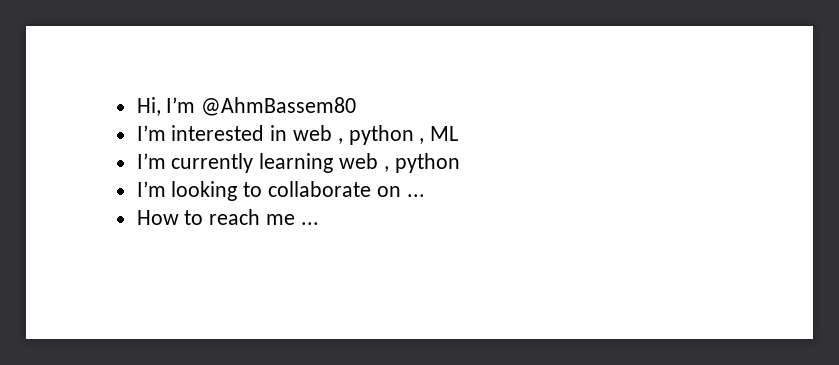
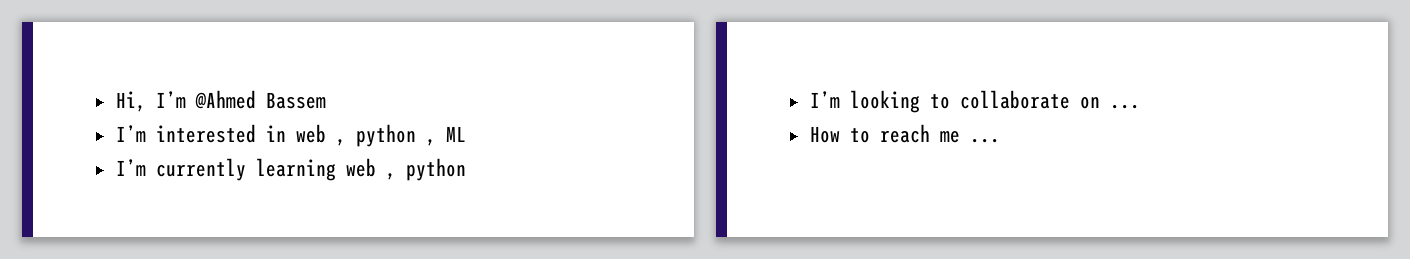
[201,97,357,116] @AhmBassem80 -> [194,90,326,109] @Ahmed Bassem

